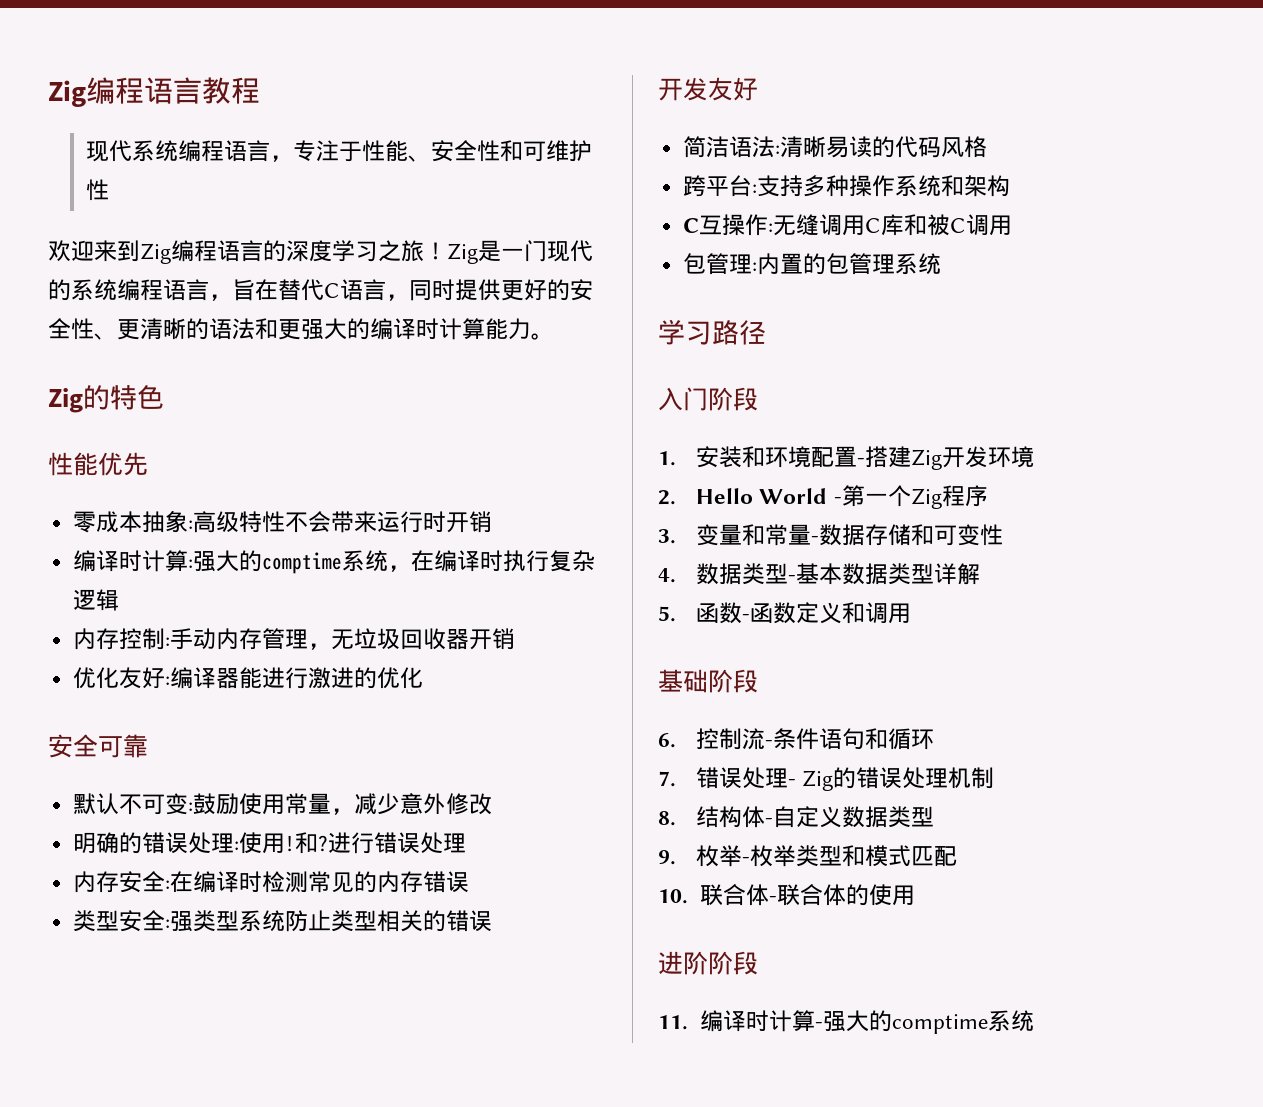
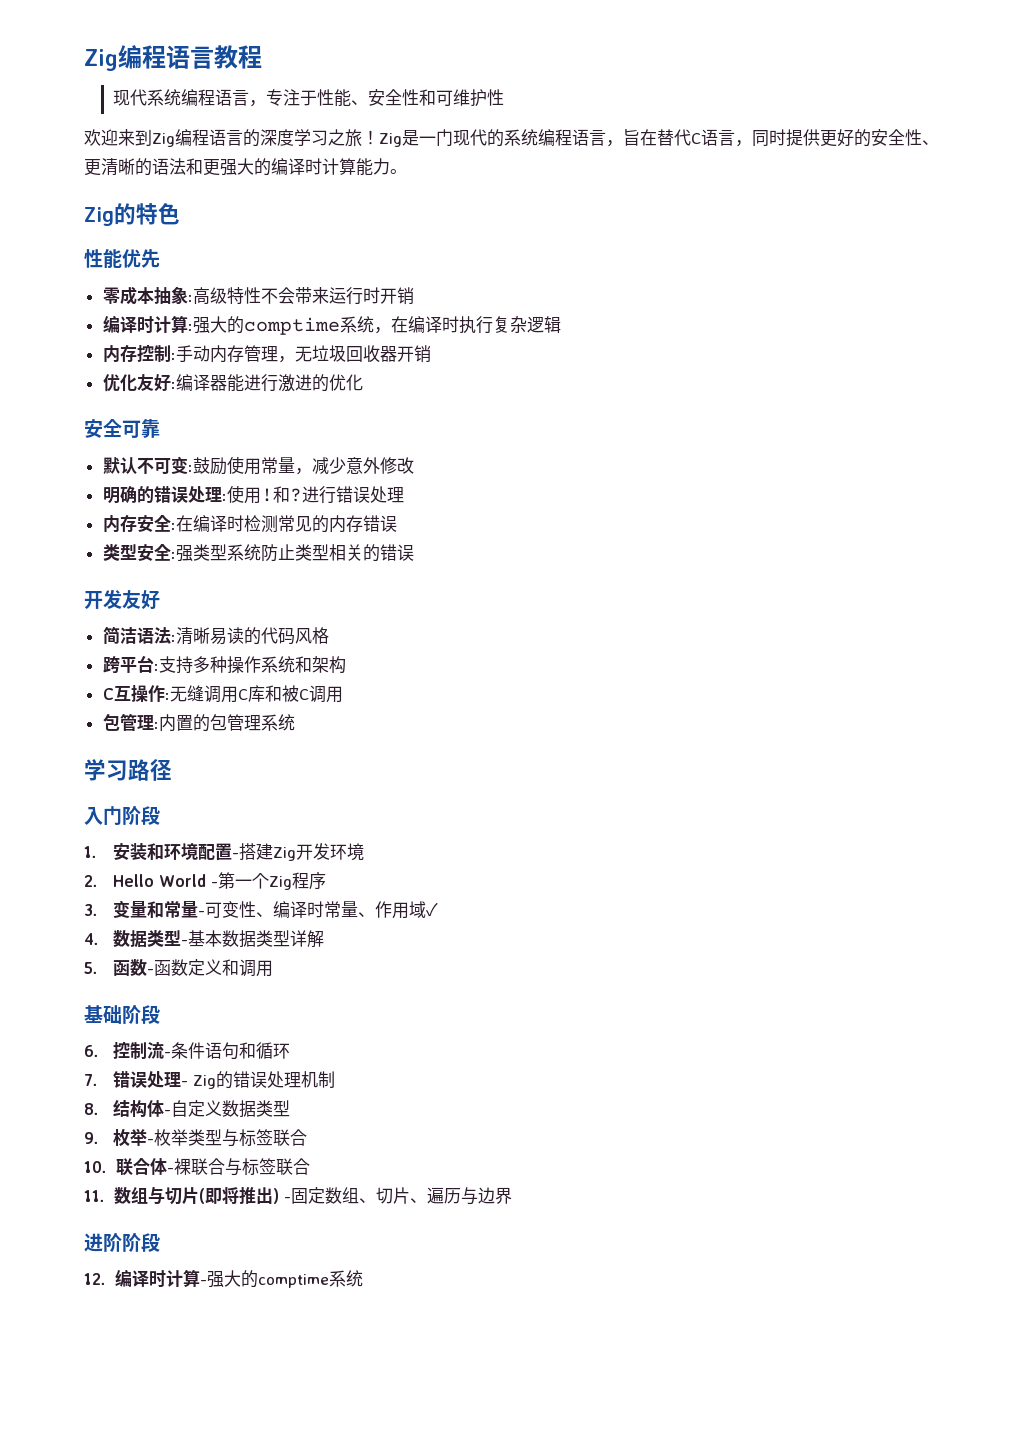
[819,524,935,546] 数据存储和 -> (206, 913) none
(1004, 535) none -> [256,901,439,919] 、编译时常量、作用域✓
[842,845,958,867] 和模式匹配 -> [222,1129,308,1147] 与标签联合
[776,884,915,906] 联合体的使用 -> [173,1158,310,1176] [84,1186,512,1205] 裸联合与标签联合 // 11.数组与切片(即将推出) -固定数组、切片、遍历与边界
[658,1015,688,1030] 11. -> [84,1273,106,1285] 12.

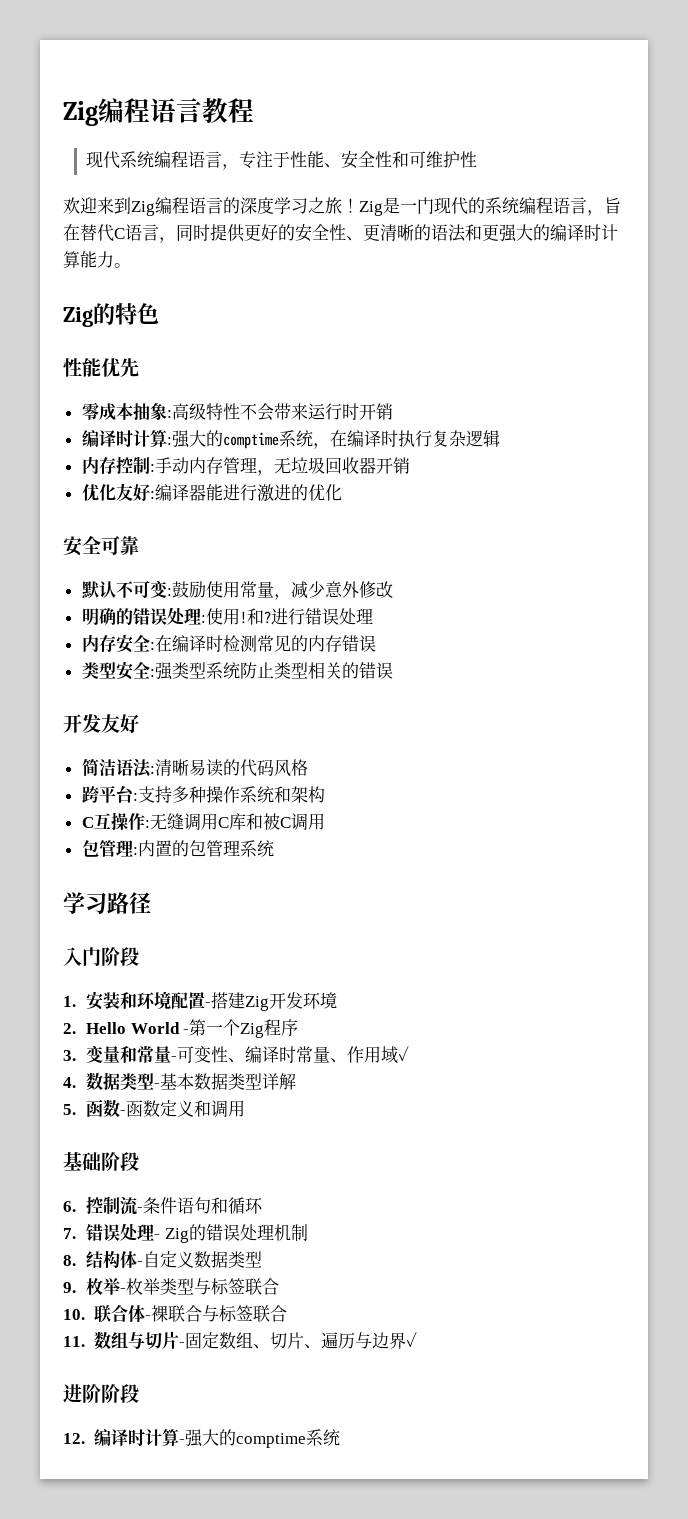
[198,1187,279,1204] (即将推出) -> (179, 1340) none
(512, 1195) none -> [405,1332,417,1347] ✓

